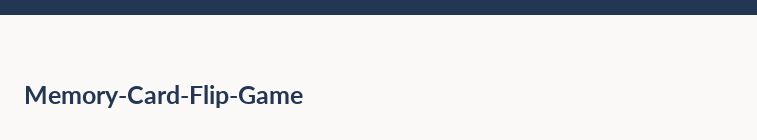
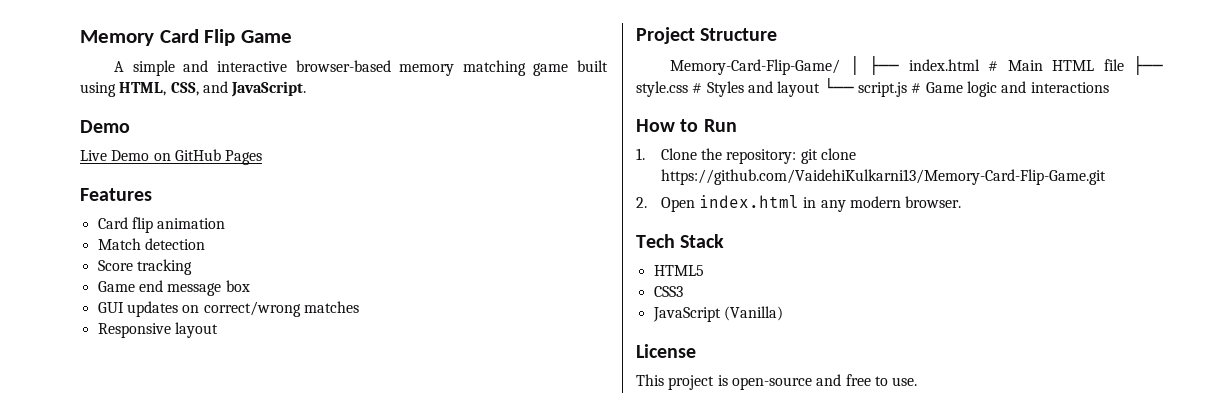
[24,85,303,108] Memory-Card-Flip-Game -> [80,29,293,46] [114,60,608,76] [80,81,307,97] [80,120,130,133] [80,149,263,165] [80,188,152,201] [97,217,226,233] [97,238,205,250] [97,259,192,275] [97,280,250,296] [97,301,359,317] [97,322,218,338] [636,27,778,44] [670,55,1163,75] [636,77,1109,97] [636,119,737,132] [636,148,856,164] [660,169,1106,185] [636,195,962,212] [636,234,725,248] [653,265,704,276] [653,286,683,297] [652,306,783,322] [636,344,696,358] [636,374,918,390] Memory Card Flip Game // A simple and interactive browser-based memory matching game built using HTML, CSS, and JavaScript. // Demo // Live Demo on GitHub Pages // Features // Card flip animation // Match detection // Score tracking // Game end message box // GUI updates on correct/wrong matches // Responsive layout // Project Structure // Memory-Card-Flip-Game/ │ ├── index.html # Main HTML file ├── style.css # Styles and layout └── script.js # Game logic and interactions // How to Run // 1. Clone the repository: git clone https://github.com/VaidehiKulkarni13/Memory-Card-Flip-Game.git // 2. Open index.html in any modern browser. // Tech Stack // HTML5 // CSS3 // JavaScript (Vanilla) // License // This project is open-source and free to use.

